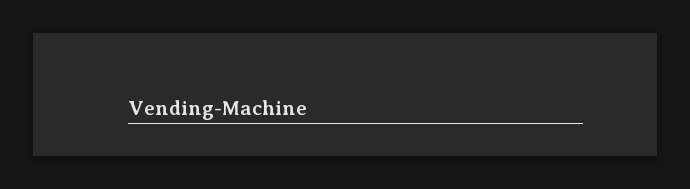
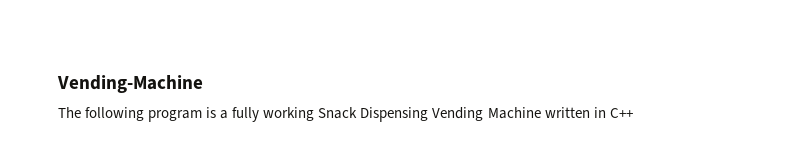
(307, 110) none -> [58,107,633,122] // The following program is a fully working Snack Dispensing Vending Machine written in C++

